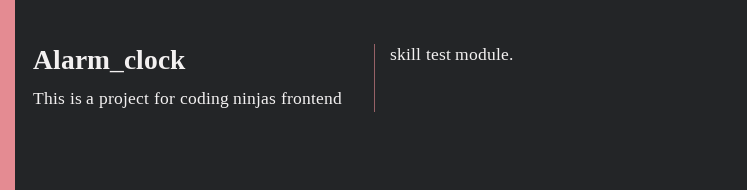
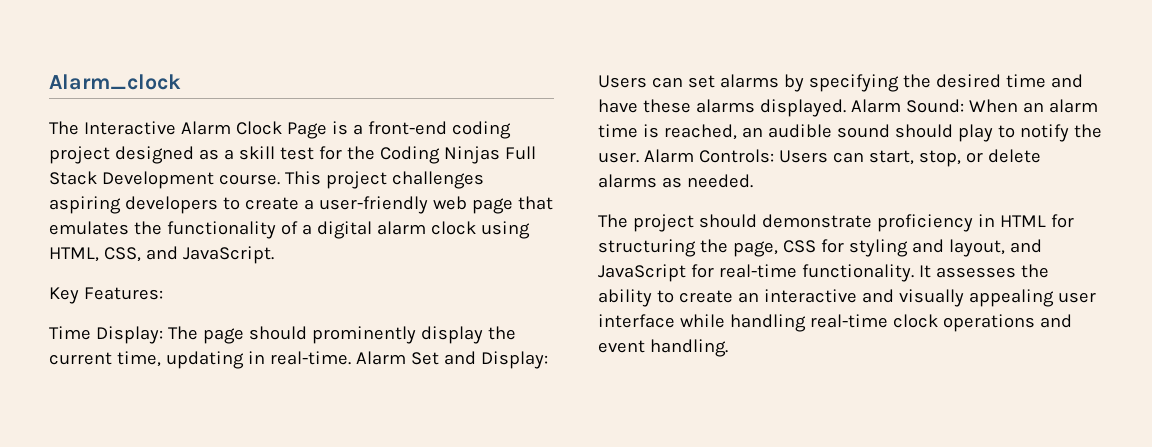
[33,92,343,108] [390,48,514,60] This is a project for coding ninjas frontend skill test module. -> [49,121,511,139] [49,146,536,164] [49,171,484,189] [49,196,553,214] [49,221,530,239] [49,246,274,264] [49,287,163,304] [49,326,516,344] [49,351,548,369] [598,74,1083,92] [598,99,1098,117] [598,124,1102,142] [598,149,1041,167] [598,174,753,188] [598,214,1074,232] [598,239,1042,257] [598,264,1049,282] [598,289,1096,307] [598,314,1072,332] [598,339,728,357] The Interactive Alarm Clock Page is a front-end coding project designed as a skill test for the Coding Ninjas Full Stack Development course. This project challenges aspiring developers to create a user-friendly web page that emulates the functionality of a digital alarm clock using HTML, CSS, and JavaScript. // Key Features: // Time Display: The page should prominently display the current time, updating in real-time. Alarm Set and Display: Users can set alarms by specifying the desired time and have these alarms displayed. Alarm Sound: When an alarm time is reached, an audible sound should play to notify the user. Alarm Controls: Users can start, stop, or delete alarms as needed. // The project should demonstrate proficiency in HTML for structuring the page, CSS for styling and layout, and JavaScript for real-time functionality. It assesses the ability to create an interactive and visually appealing user interface while handling real-time clock operations and event handling.

